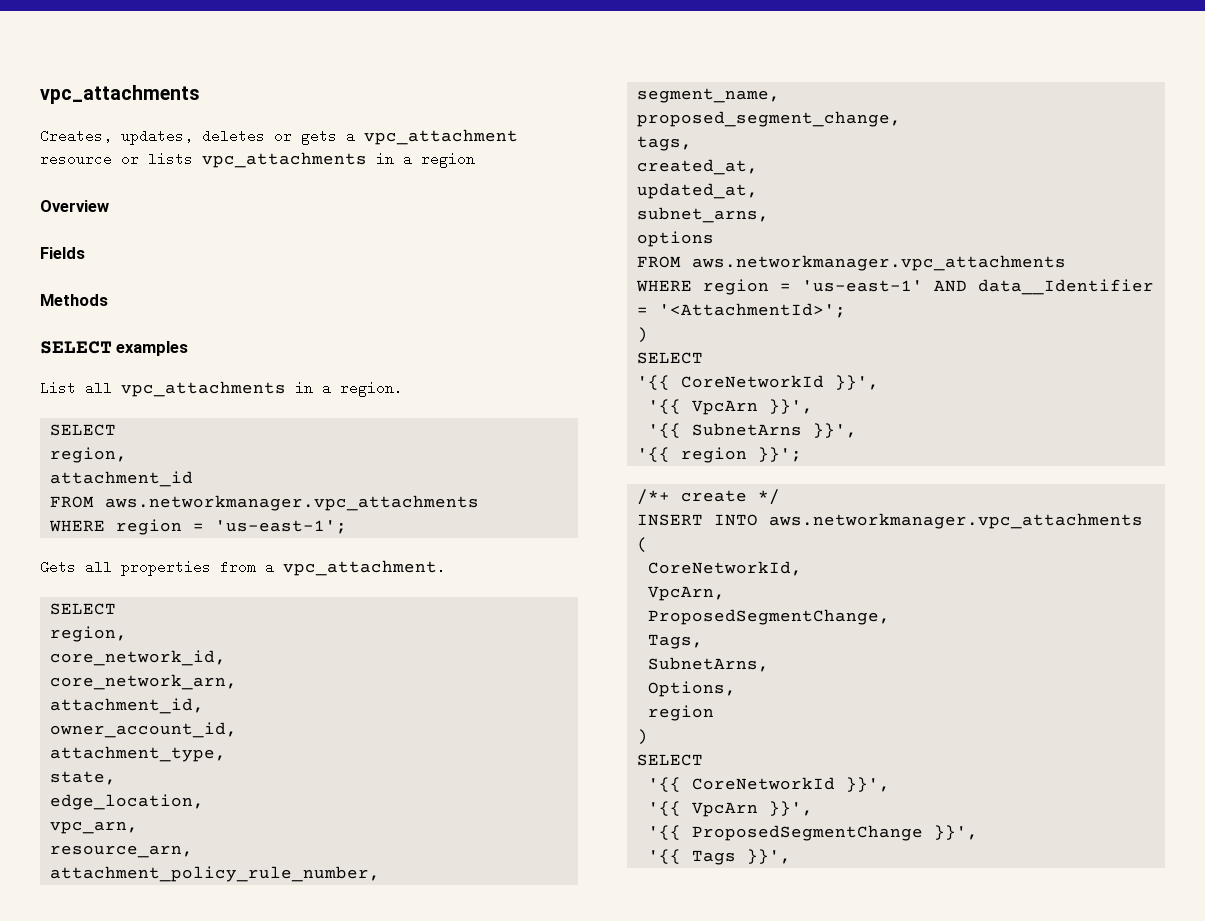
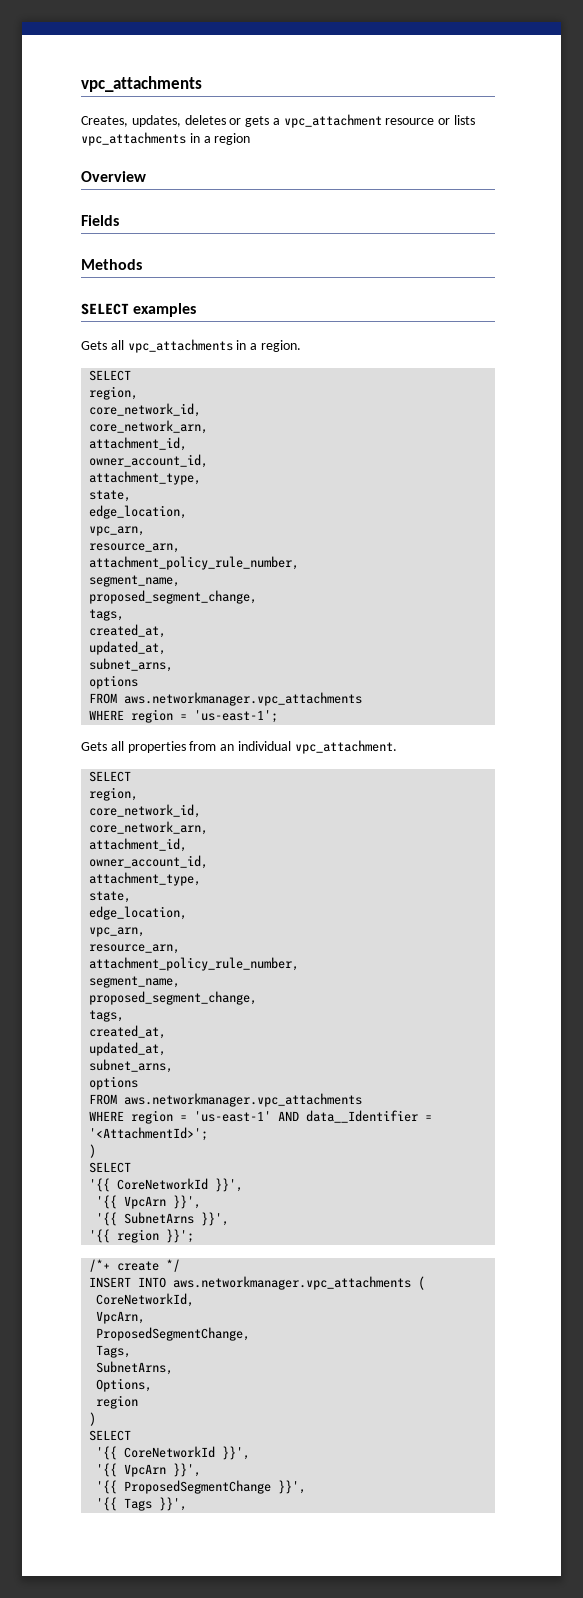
[40,381,76,395] List -> [81,341,107,350] Gets
[49,471,193,487] attachment_id -> [89,403,202,417] [89,420,209,434] [89,437,188,451] [89,454,209,468] [89,471,202,485] [89,490,132,502] [89,505,188,519] [89,526,146,536] [89,543,181,553] [89,556,300,570] [89,575,181,587] [89,590,258,604] [89,609,125,621] [89,624,167,638] [89,641,167,655] [89,658,174,672] [89,675,139,689] core_network_id, // core_network_arn, // attachment_id, // owner_account_id, // attachment_type, // state, // edge_location, // vpc_arn, // resource_arn, // attachment_policy_rule_number, // segment_name, // proposed_segment_change, // tags, // created_at, // updated_at, // subnet_arns, // options
[265,560,274,574] a -> [220,741,291,751] an individual

